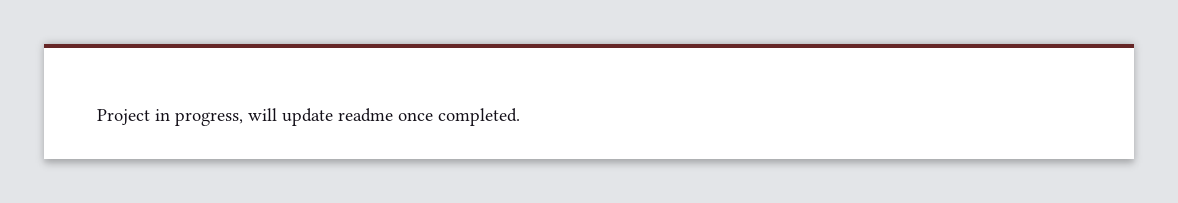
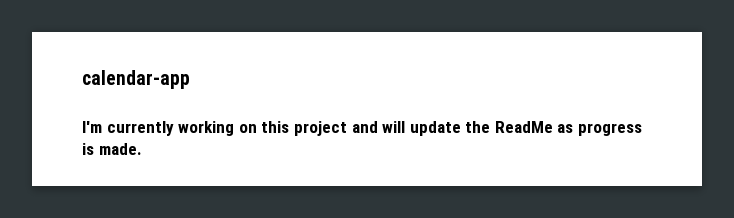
[97,108,520,126] Project in progress, will update readme once completed. -> [82,70,190,89] [82,121,643,136] [82,143,142,155] calendar-app // I'm currently working on this project and will update the ReadMe as progress is made.

